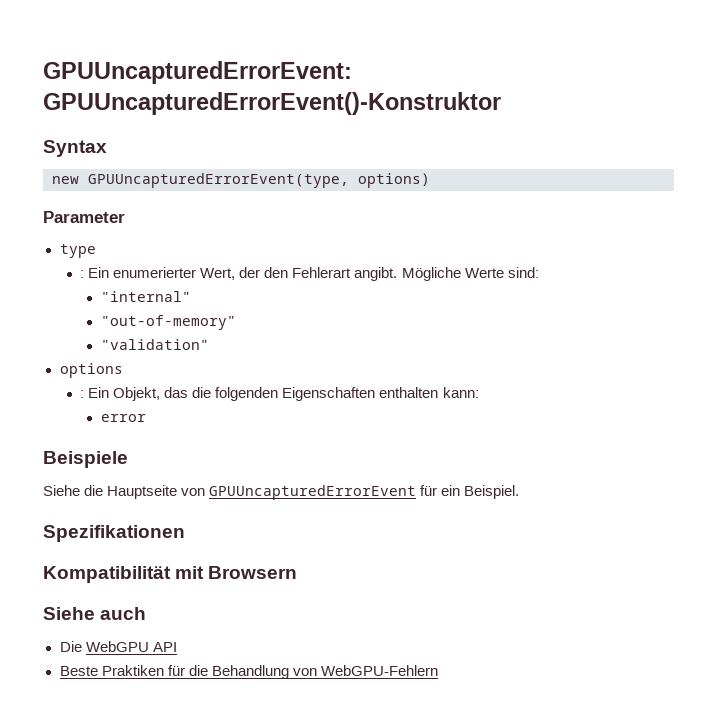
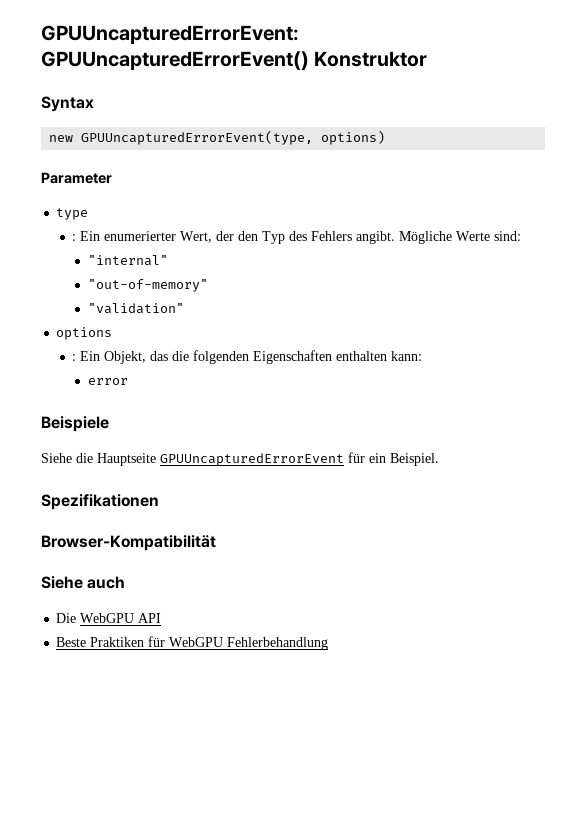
[43,92,501,115] GPUUncapturedErrorEvent()-Konstruktor -> [41,51,428,70] GPUUncapturedErrorEvent() Konstruktor
[292,267,352,278] Fehlerart -> [262,231,353,244] Typ des Fehlers
[181,488,206,496] von -> (156, 459) none
[43,566,298,583] Kompatibilität mit Browsern -> [41,535,216,551] Browser-Kompatibilität
[188,665,438,679] die Behandlung von WebGPU-Fehlern -> [169,637,329,650] WebGPU Fehlerbehandlung

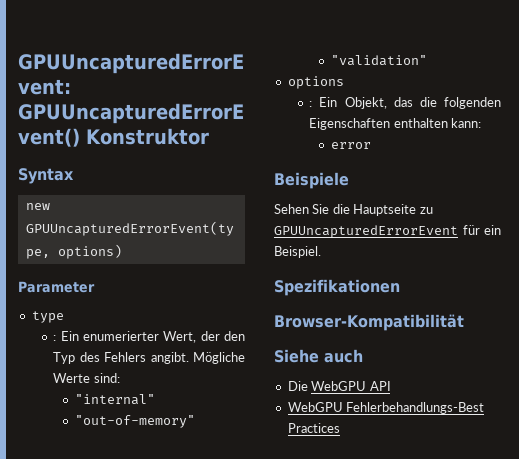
[41,453,72,463] Siehe -> [274,204,330,214] Sehen Sie
(156, 459) none -> [419,207,433,214] zu
[56,636,329,650] Beste Praktiken für WebGPU Fehlerbehandlung -> [287,402,485,414] [287,423,340,433] WebGPU Fehlerbehandlungs-Best Practices

